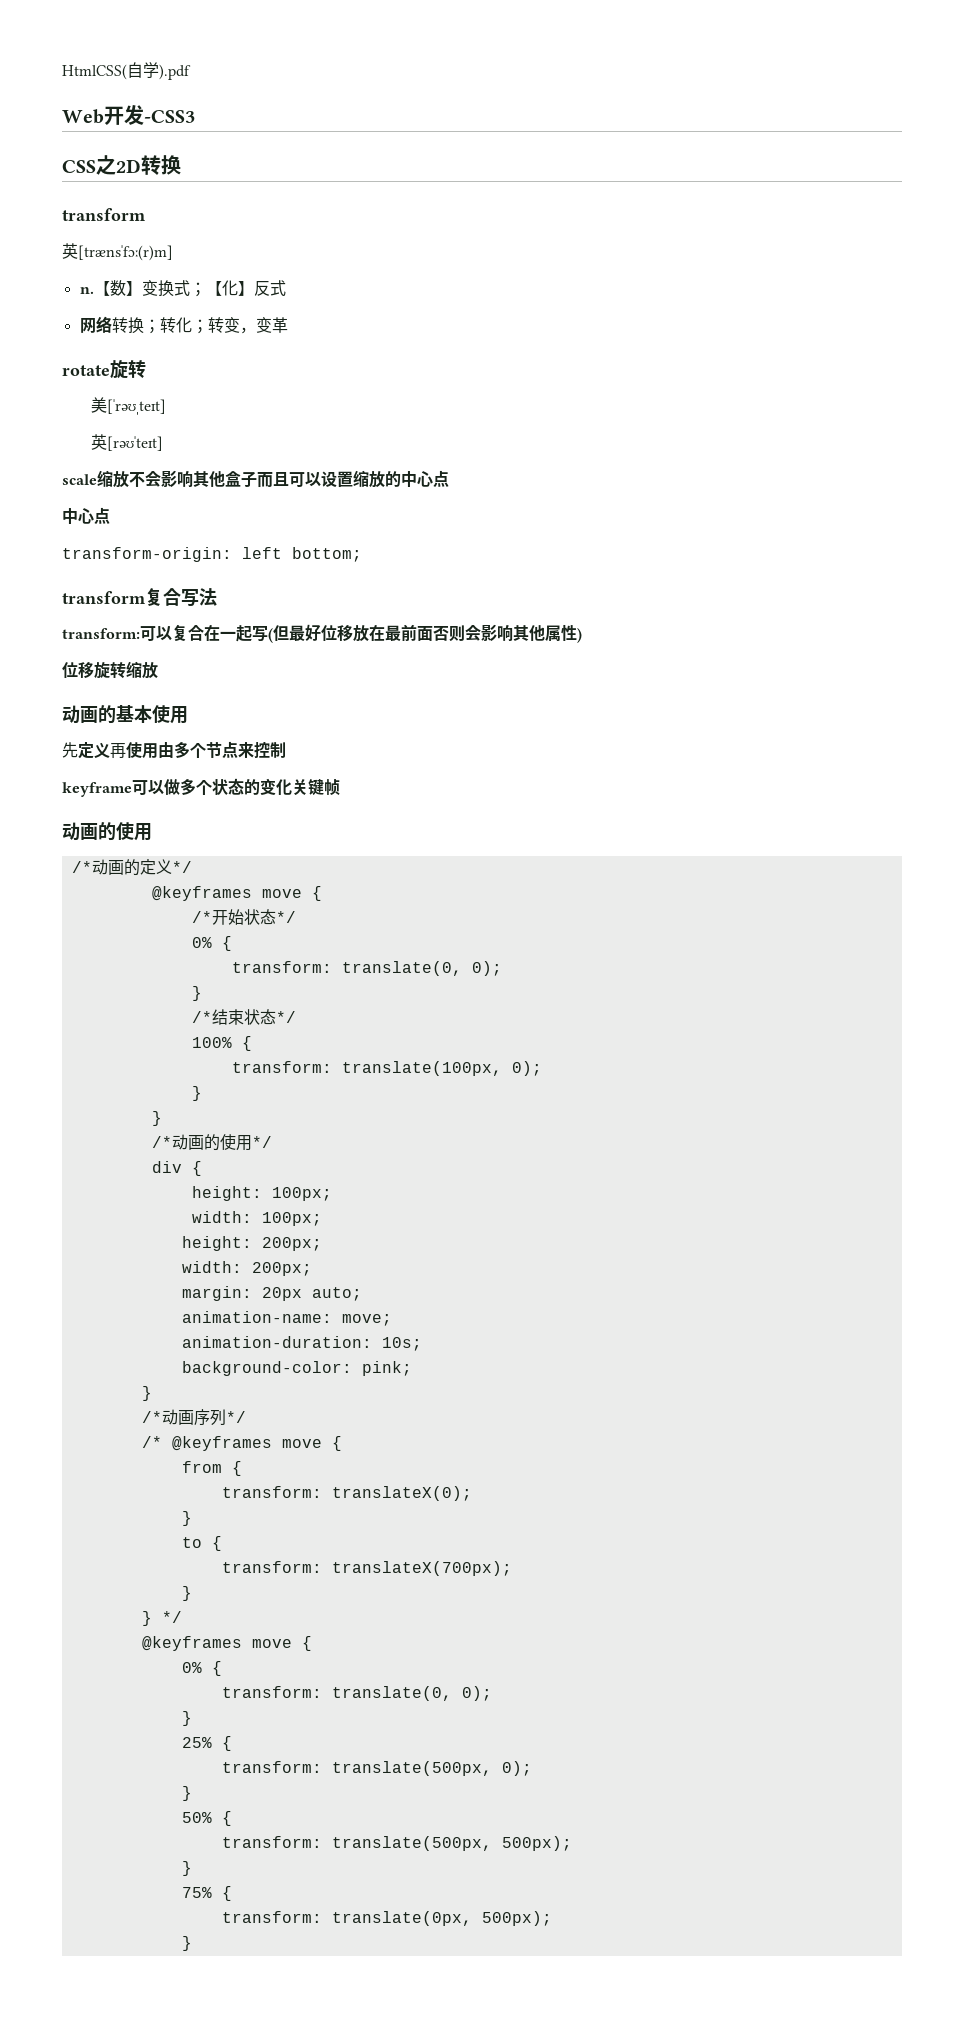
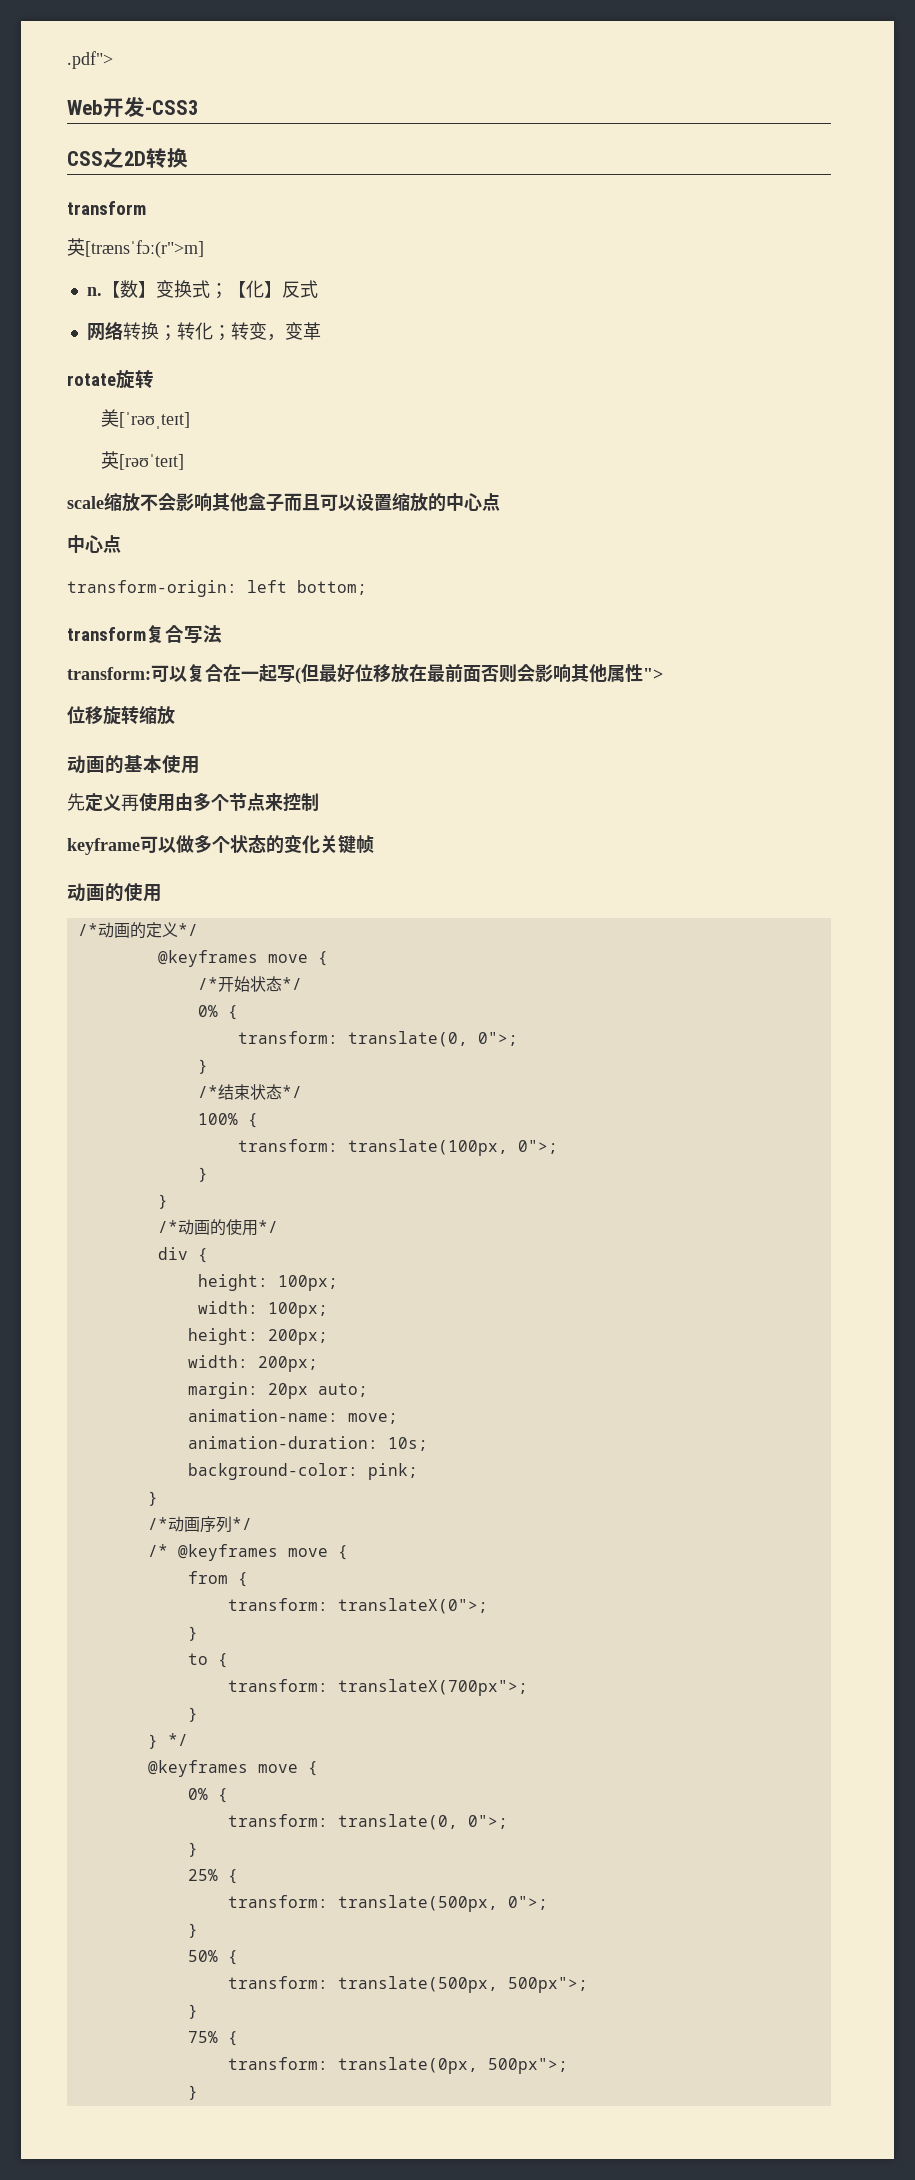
[62,62,191,80] HtmlCSS(自学).pdf -> [67,51,113,69] .pdf">
[78,245,173,261] [trænsˈfɔː(r)m] -> [85,240,204,258] [trænsˈfɔː(r">m]
[577,628,582,643] ) -> [643,668,663,680] ">
[471,961,502,976] 0); -> [477,1032,518,1046] 0">;
[511,1061,542,1076] 0); -> [517,1140,558,1154] 0">;
[331,1486,472,1501] translateX(0); -> [337,1598,488,1614] translateX(0">;
[331,1561,512,1576] translateX(700px); -> [337,1679,528,1696] translateX(700px">;
[461,1686,492,1701] 0); -> [467,1815,508,1829] 0">;
[501,1761,532,1776] 0); -> [507,1896,548,1910] 0">;
[501,1836,572,1851] 500px); -> [507,1977,588,1993] 500px">;
[481,1911,552,1926] 500px); -> [487,2058,568,2074] 500px">;

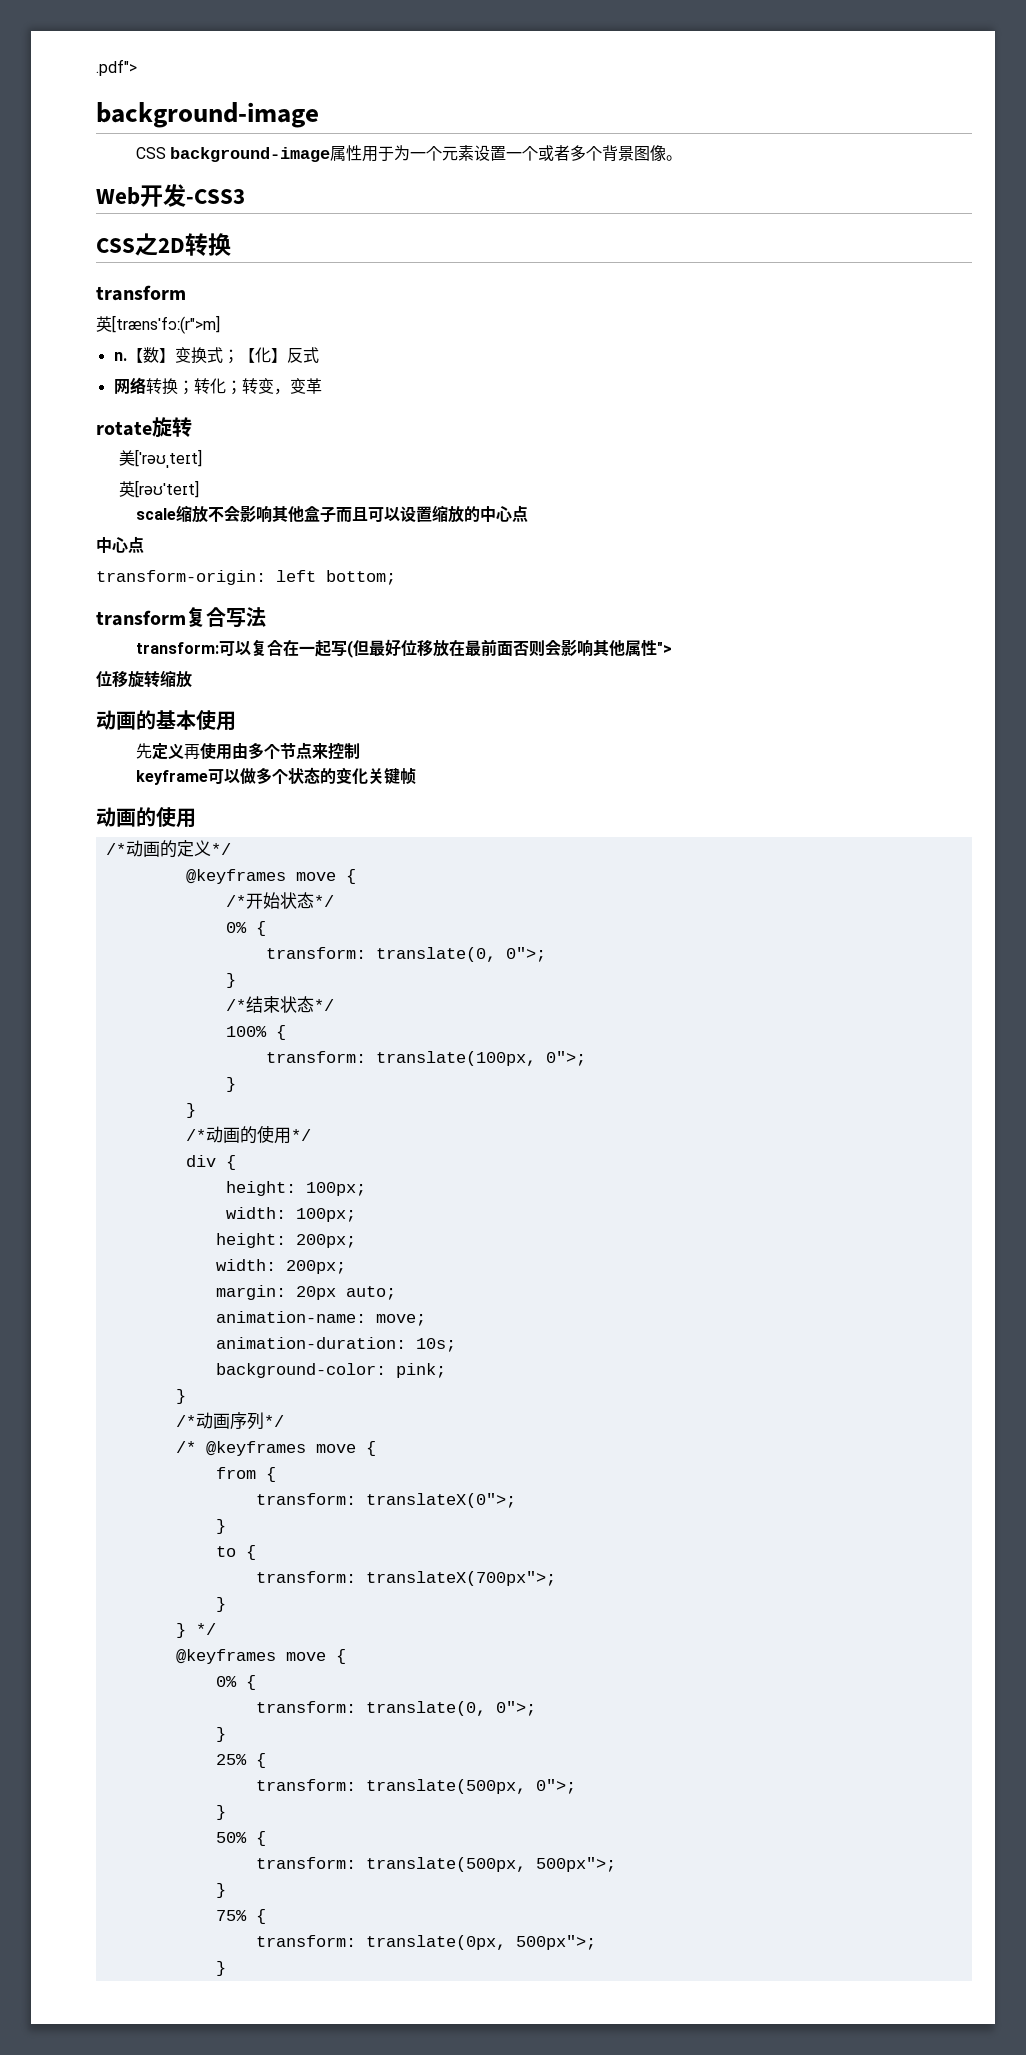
(113, 60) none -> [96,102,319,128] [135,145,682,162] // background-image // CSS background-image属性用于为一个元素设置一个或者多个背景图像。

